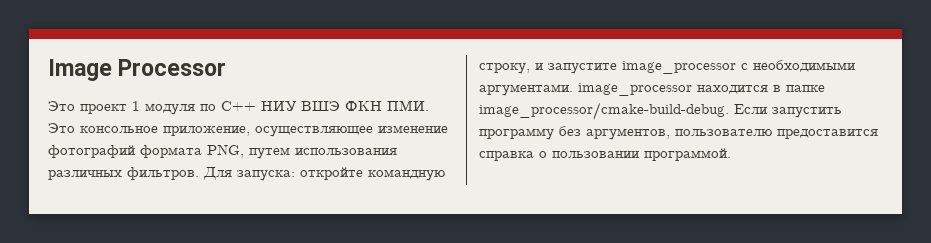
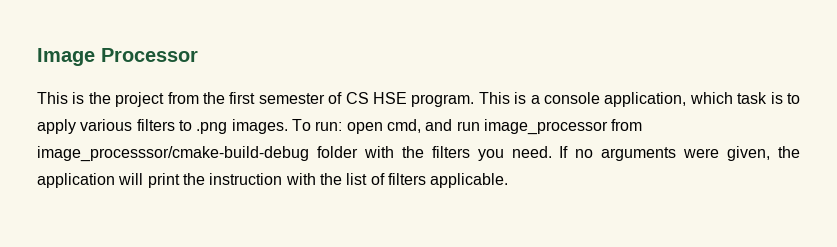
[48,100,429,115] [48,123,448,137] [48,144,397,159] [48,167,445,181] [479,60,855,74] [479,83,825,96] [479,102,842,120] [479,126,878,140] [479,148,731,161] Это проект 1 модуля по С++ НИУ ВШЭ ФКН ПМИ. Это консольное приложение, осуществляющее изменение фотографий формата PNG, путем использования различных фильтров. Для запуска: откройте командную строку, и запустите image_processor с необходимыми аргументами. image_processor находится в папке image_processor/cmake-build-debug. Если запустить программу без аргументов, пользователю предоставится справка о пользовании программой. -> [37,92,800,107] [37,119,643,135] [37,146,800,162] [37,173,509,188] This is the project from the first semester of CS HSE program. This is a console application, which task is to apply various filters to .png images. To run: open cmd, and run image_processor from image_processsor/cmake-build-debug folder with the filters you need. If no arguments were given, the application will print the instruction with the list of filters applicable.

